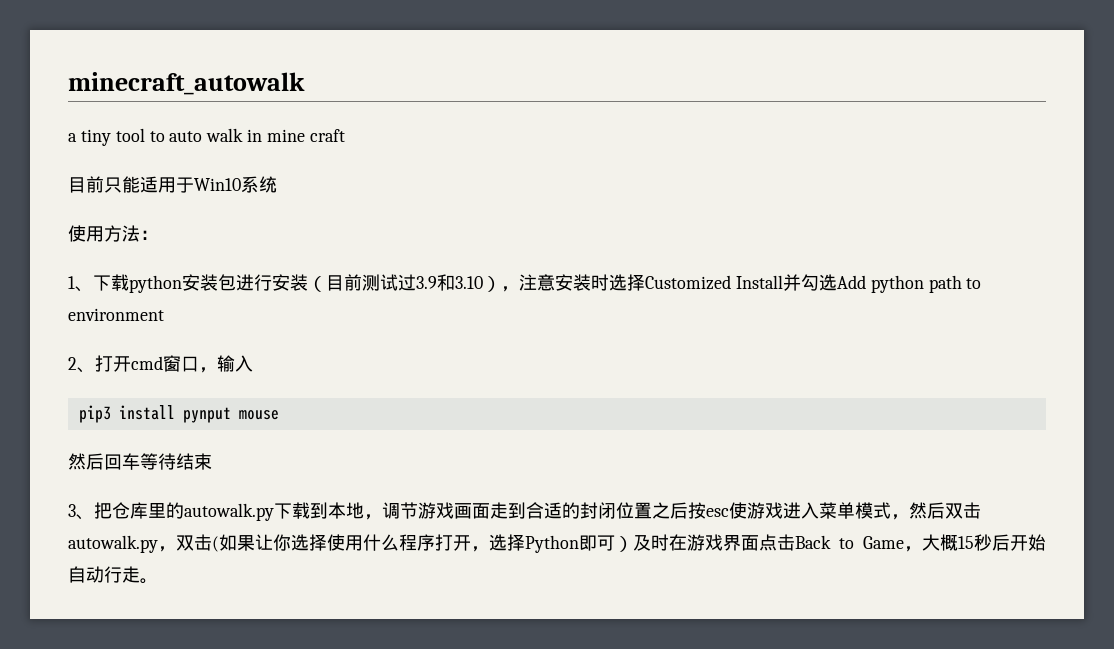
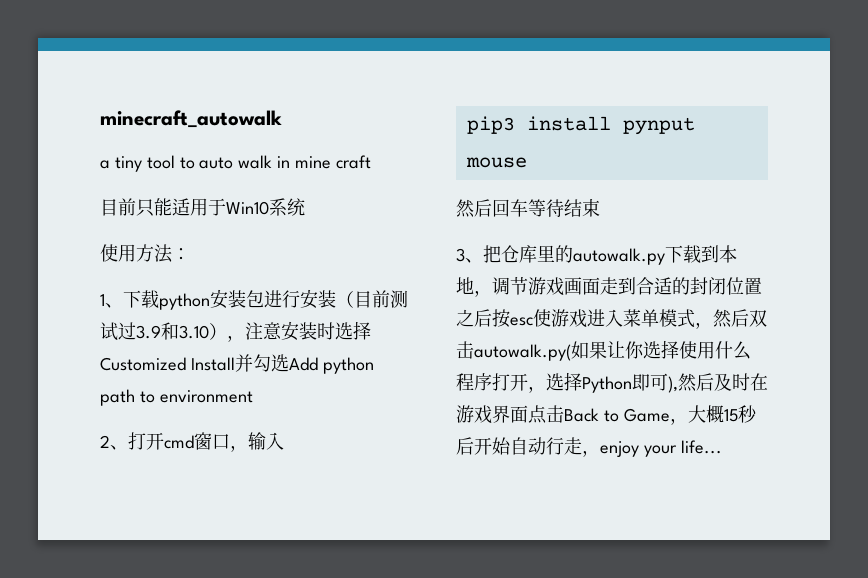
[68,534,219,553] autowalk.py，双击( -> [474,344,571,361] autowalk.py(
[615,536,633,552] ） -> [668,373,714,393] ),然后
[140,578,158,584] 。 -> [582,440,722,457] ，enjoy your life...

